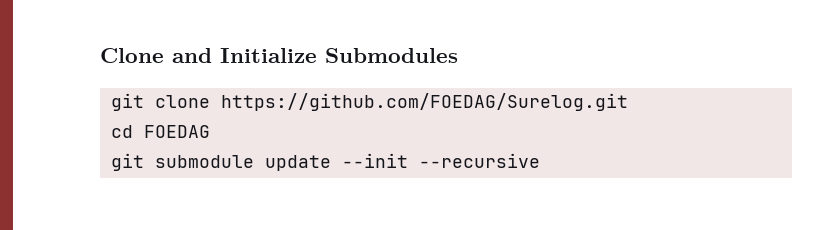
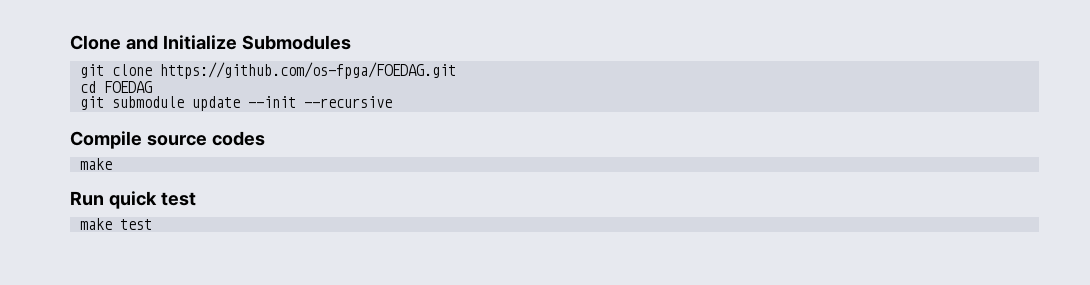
[221,93,629,111] https://github.com/FOEDAG/Surelog.git -> [159,62,456,79] https://github.com/os-fpga/FOEDAG.git
(541, 160) none -> [70,131,265,149] [79,158,112,170] [70,191,196,209] [79,218,152,230] // Compile source codes // make // Run quick test // make test

